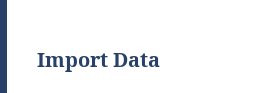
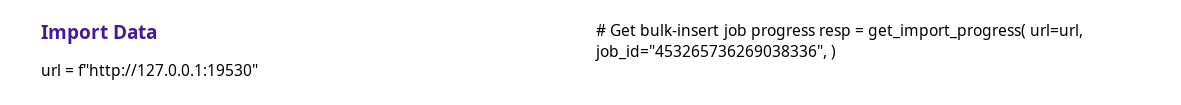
(161, 60) none -> [41,64,259,80] [596,24,1084,40] [595,45,837,61] // url = f"http://127.0.0.1:19530" // # Get bulk-insert job progress resp = get_import_progress( url=url, job_id="453265736269038336", )

